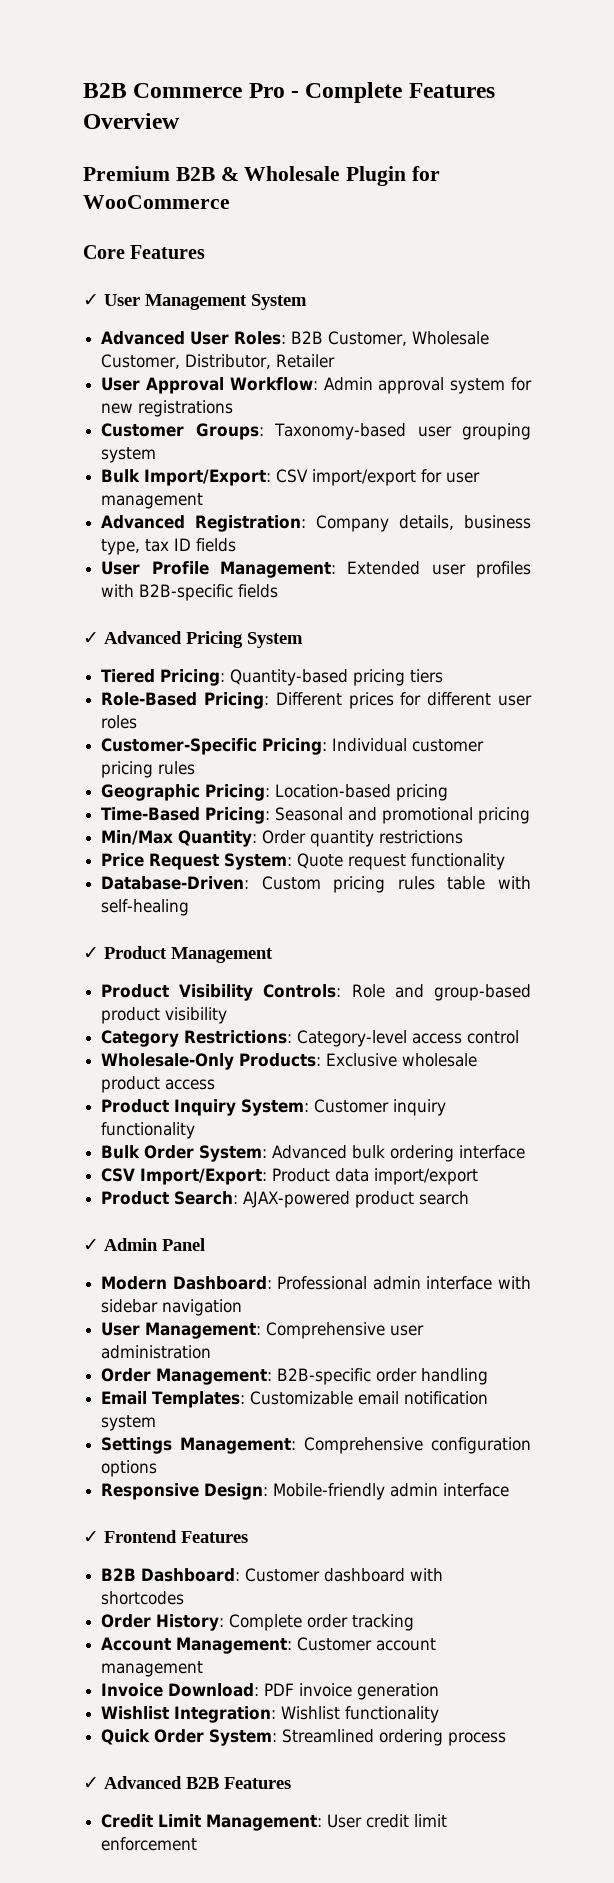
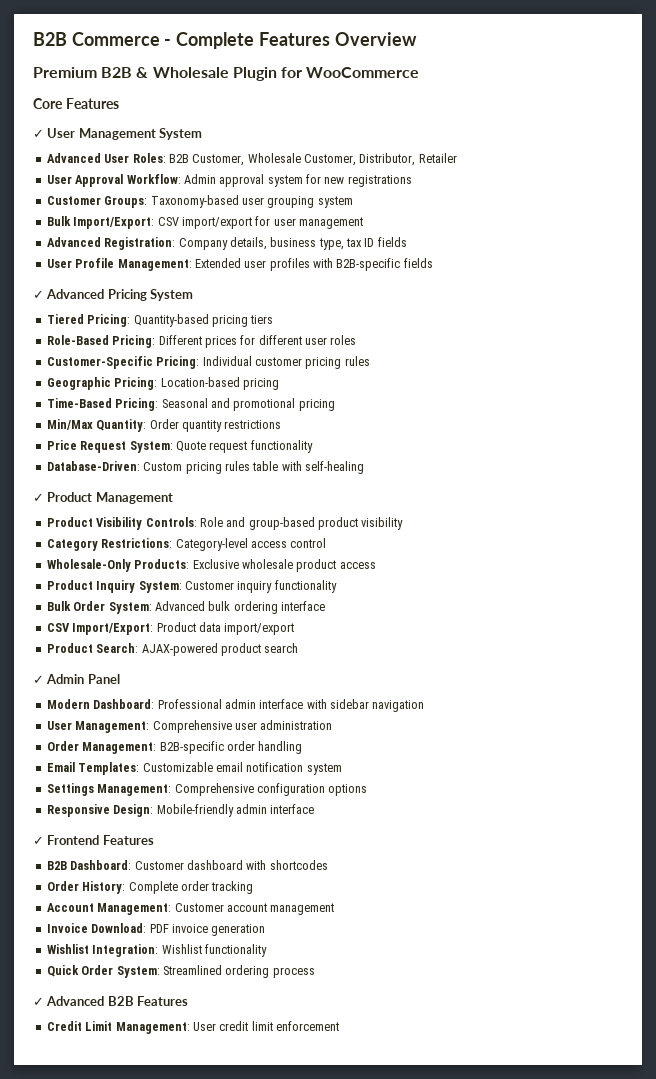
[248,83,285,98] Pro -> (160, 39) none

